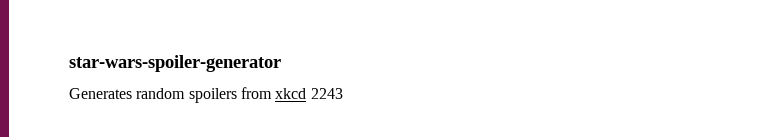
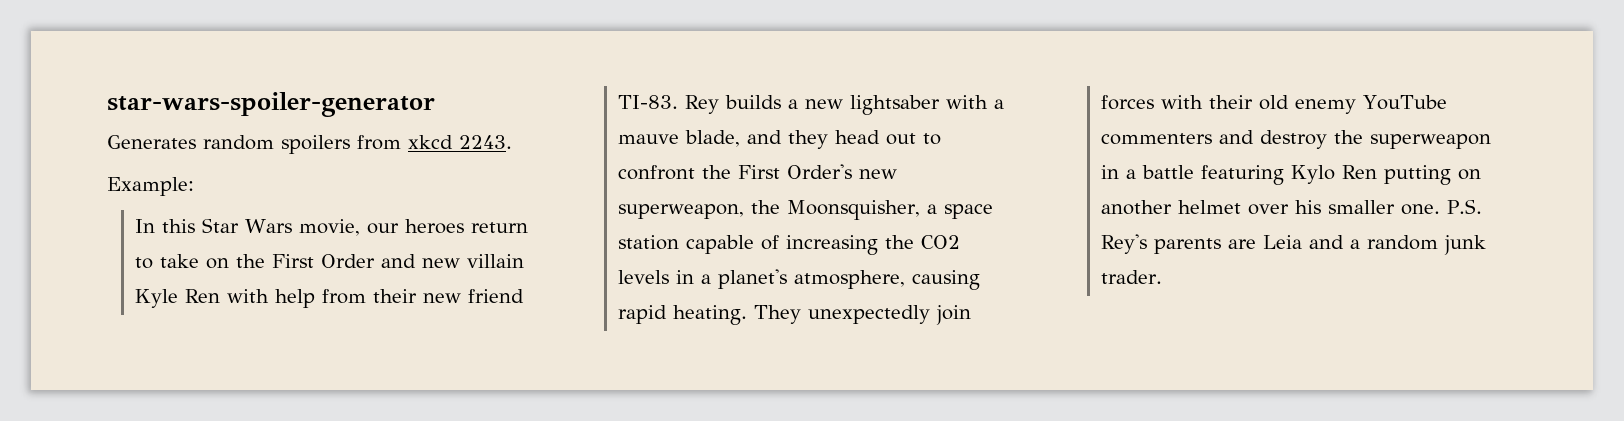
[310,88,343,99] 2243 -> [459,135,512,149] [107,177,194,196] [135,218,529,236] [135,254,525,269] [135,289,525,308] [618,95,1005,115] [618,130,942,149] [618,164,898,180] [618,200,994,220] [618,235,961,255] [618,269,981,290] [618,305,972,325] [1101,95,1448,114] [1101,130,1492,149] [1101,165,1482,185] [1101,199,1483,215] [1101,234,1487,255] [1101,270,1163,284] 2243. // Example: // In this Star Wars movie, our heroes return to take on the First Order and new villain Kyle Ren with help from their new friend TI-83. Rey builds a new lightsaber with a mauve blade, and they head out to confront the First Order's new superweapon, the Moonsquisher, a space station capable of increasing the CO2 levels in a planet's atmosphere, causing rapid heating. They unexpectedly join forces with their old enemy YouTube commenters and destroy the superweapon in a battle featuring Kylo Ren putting on another helmet over his smaller one. P.S. Rey's parents are Leia and a random junk trader.

